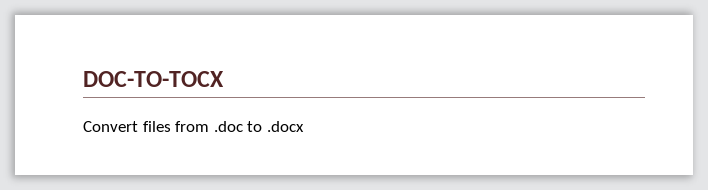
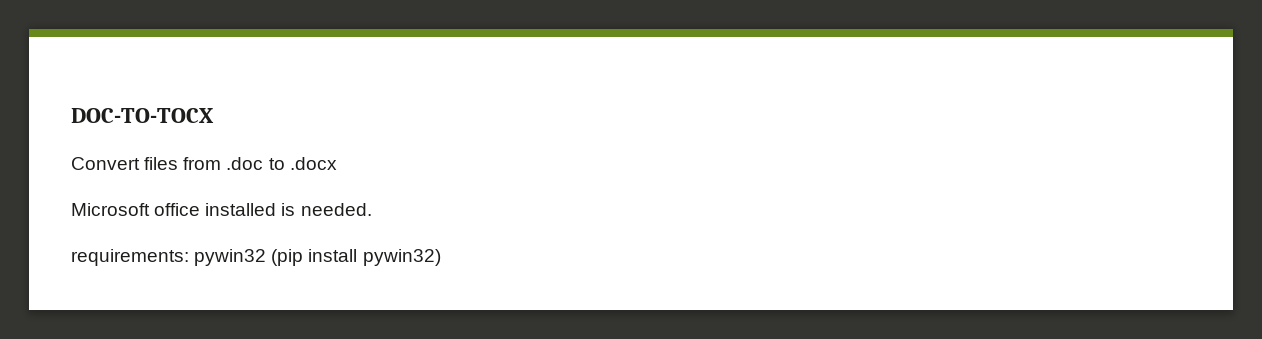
(304, 126) none -> [71,203,372,216] [71,249,441,266] // Microsoft office installed is needed. // requirements: pywin32 (pip install pywin32)

